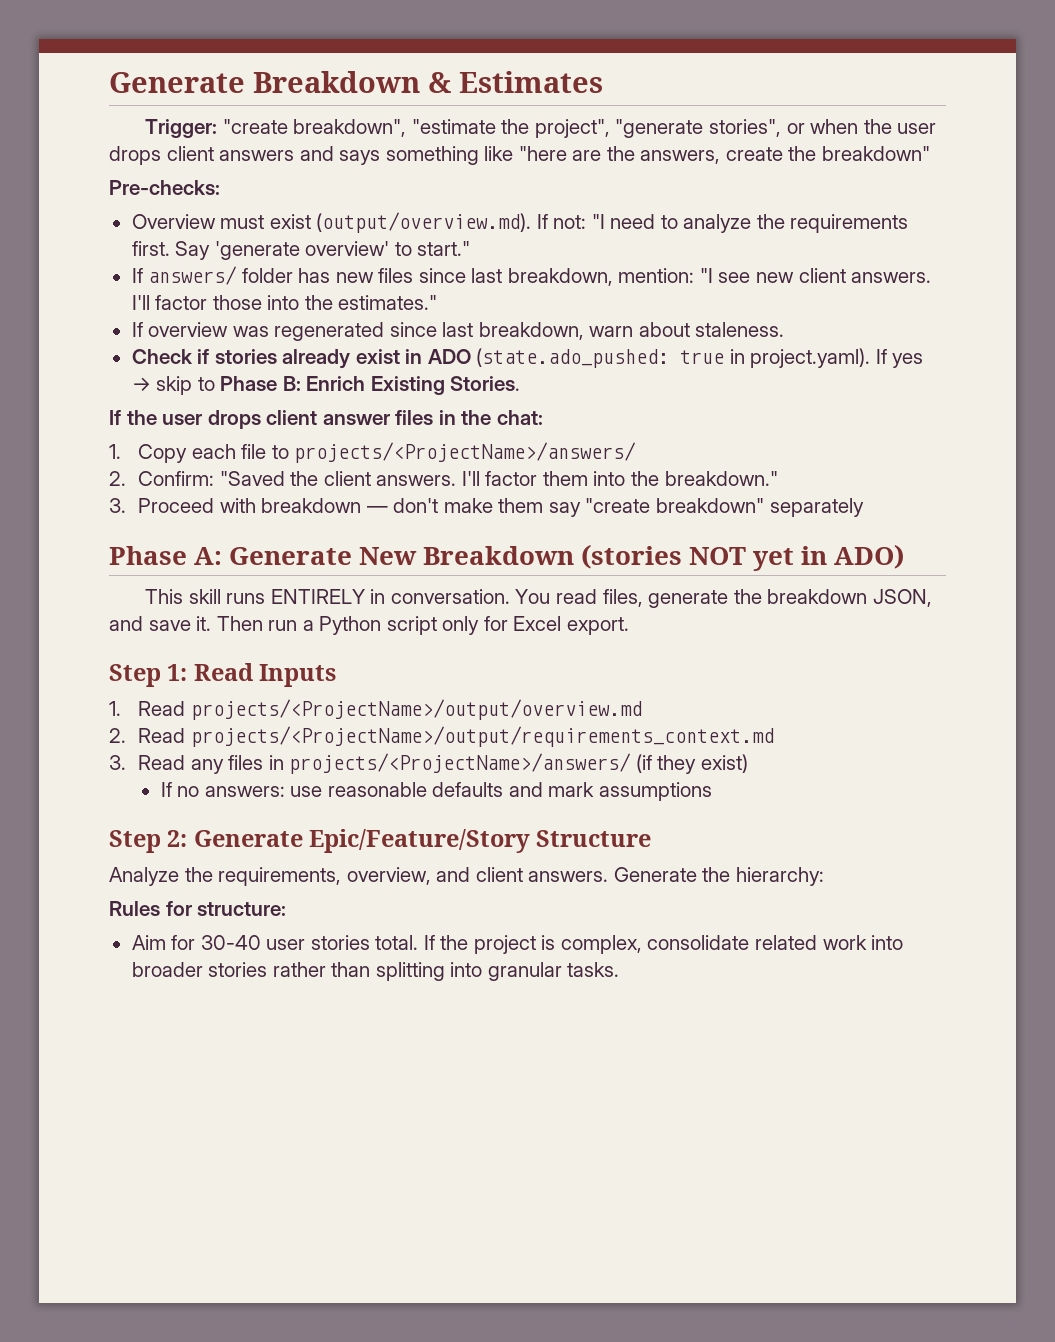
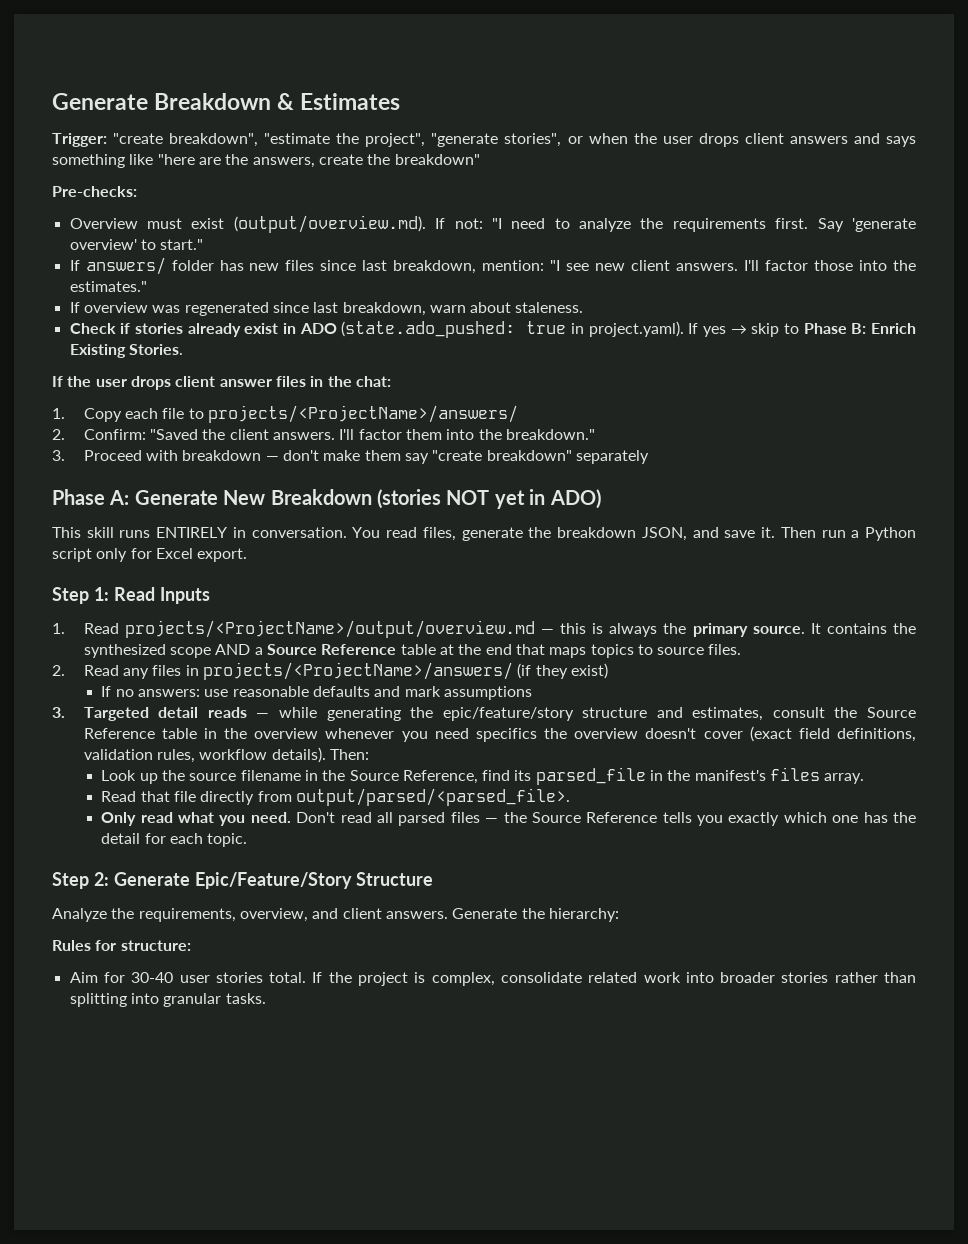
[109,726,774,747] [109,755,126,770] // 2. Read projects/<ProjectName>/output/requirements_context.md // 3. -> [540,623,916,637] [83,644,742,658] [52,665,65,676] — this is always the primary source. It contains the synthesized scope AND a Source Reference table at the end that maps topics to source files. // 2.
(712, 791) none -> [52,707,917,721] [83,726,916,742] [83,747,369,763] [101,767,865,785] [101,788,570,806] [101,812,916,826] [101,833,248,847] // 3. Targeted detail reads — while generating the epic/feature/story structure and estimates, consult the Source Reference table in the overview whenever you need specifics the overview doesn't cover (exact field definitions, validation rules, workflow details). Then: // Look up the source filename in the Source Reference, find its parsed_file in the manifest's files array. // Read that file directly from output/parsed/<parsed_file>. // Only read what you need. Don't read all parsed files — the Source Reference tells you exactly which one has the detail for each topic.

